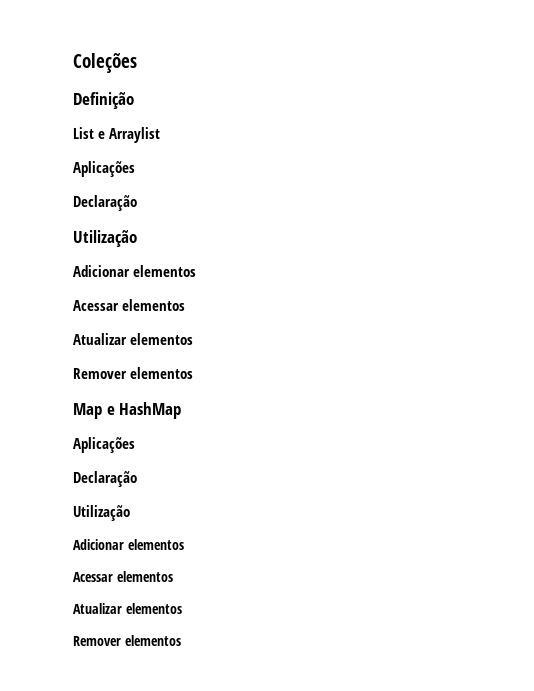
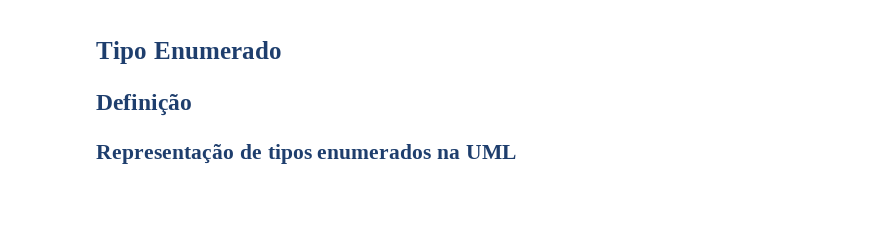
[73,53,137,73] Coleções -> [96,41,282,64] Tipo Enumerado
[73,127,161,143] [73,161,135,177] [73,195,137,211] [73,230,137,247] [73,265,197,277] [73,299,186,311] [73,333,194,345] [73,367,194,379] [73,402,182,419] [73,437,135,453] [73,471,137,487] [73,505,130,521] [73,539,184,550] [73,571,173,582] [73,603,182,614] [73,635,181,646] List e Arraylist // Aplicações // Declaração // Utilização // Adicionar elementos // Acessar elementos // Atualizar elementos // Remover elementos // Map e HashMap // Aplicações // Declaração // Utilização // Adicionar elementos // Acessar elementos // Atualizar elementos // Remover elementos -> [96,144,517,164] Representação de tipos enumerados na UML

